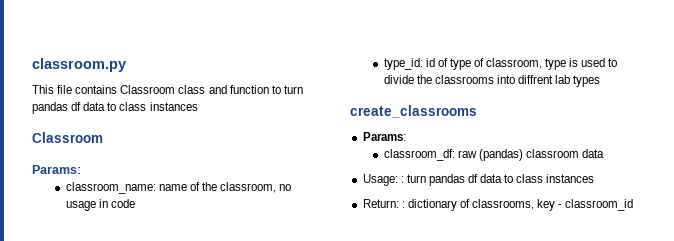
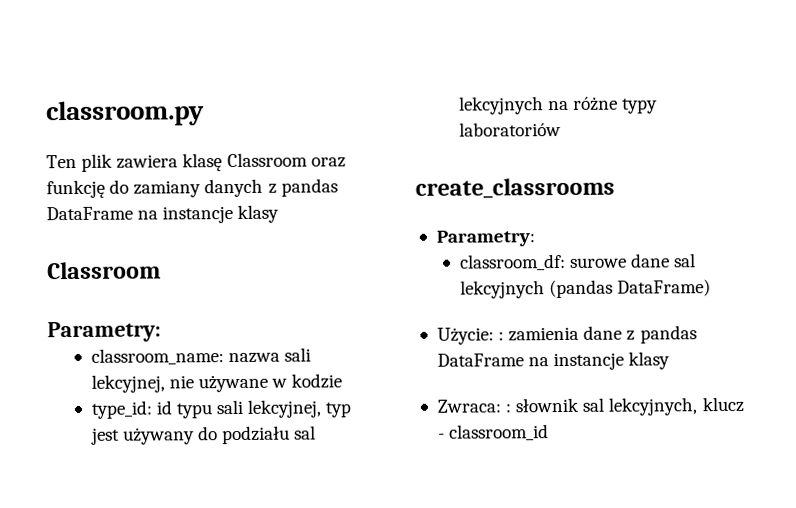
[32,85,303,94] [32,102,198,114] This file contains Classroom class and function to turn pandas df data to class instances -> [46,152,346,172] [46,178,338,199] [46,204,280,224] Ten plik zawiera klasę Classroom oraz funkcję do zamiany danych z pandas DataFrame na instancje klasy
[32,165,81,174] Params: -> [47,321,161,343] Parametry:
[158,182,292,193] [65,199,135,211] [383,58,618,70] [383,75,601,87] name of the classroom, no usage in code // type_id: id of type of classroom, type is used to divide the classrooms into diffrent lab types -> [227,347,312,364] [90,373,343,393] [90,399,352,419] [90,425,317,445] [458,96,659,115] [458,122,561,137] nazwa sali lekcyjnej, nie używane w kodzie // type_id: id typu sali lekcyjnej, typ jest używany do podziału sal lekcyjnych na różne typy laboratoriów
[362,132,406,141] Params: -> [435,230,535,247] Parametry:
[457,149,604,161] [362,174,595,186] [362,199,556,211] raw (pandas) classroom data // Usage: : turn pandas df data to class instances // Return: : dictionary of classrooms, key -> [569,253,697,268] [459,279,712,299] [436,325,697,345] [436,351,671,371] [436,396,744,416] surowe dane sal lekcyjnych (pandas DataFrame) // Użycie: : zamienia dane z pandas DataFrame na instancje klasy // Zwraca: : słownik sal lekcyjnych, klucz

